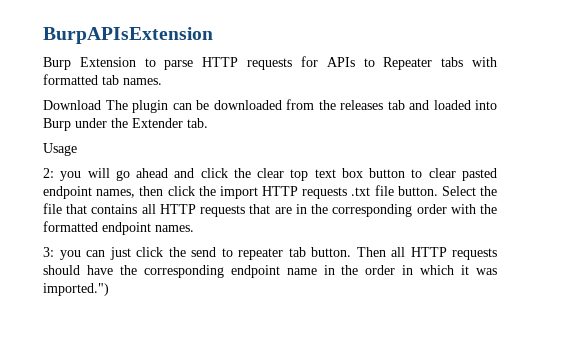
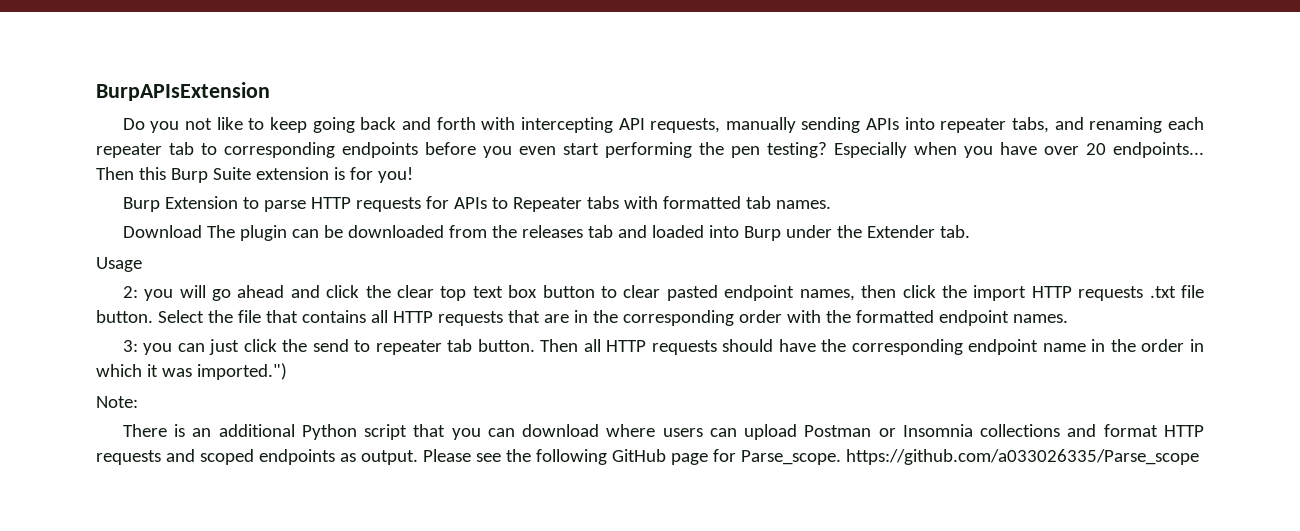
(213, 35) none -> [122,117,1204,133] [96,142,1204,158] [96,167,413,183] // Do you not like to keep going back and forth with intercepting API requests, manually sending APIs into repeater tabs, and renaming each repeater tab to corresponding endpoints before you even start performing the pen testing? Especially when you have over 20 endpoints... Then this Burp Suite extension is for you!
(109, 289) none -> [96,396,138,408] [122,424,1205,440] [96,449,1199,465] // Note: // There is an additional Python script that you can download where users can upload Postman or Insomnia collections and format HTTP requests and scoped endpoints as output. Please see the following GitHub page for Parse_scope. https://github.com/a033026335/Parse_scope

